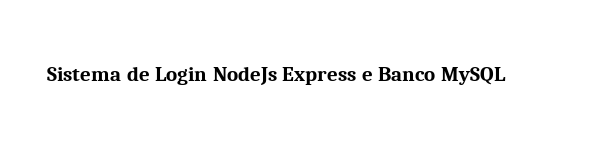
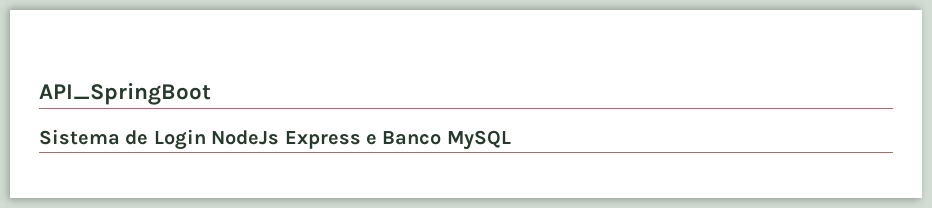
(47, 74) none -> [39,83,211,105] API_SpringBoot //

